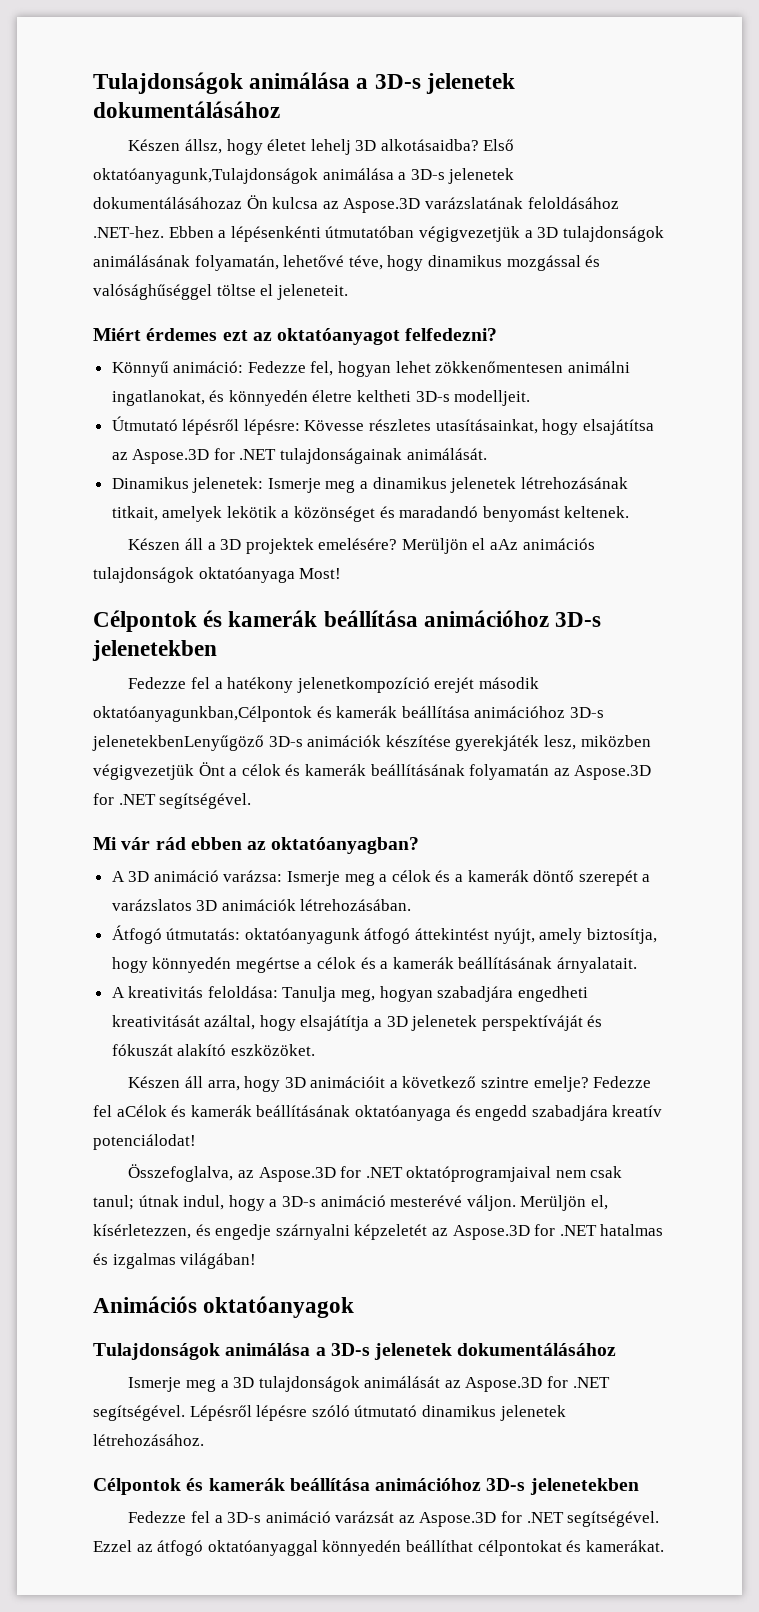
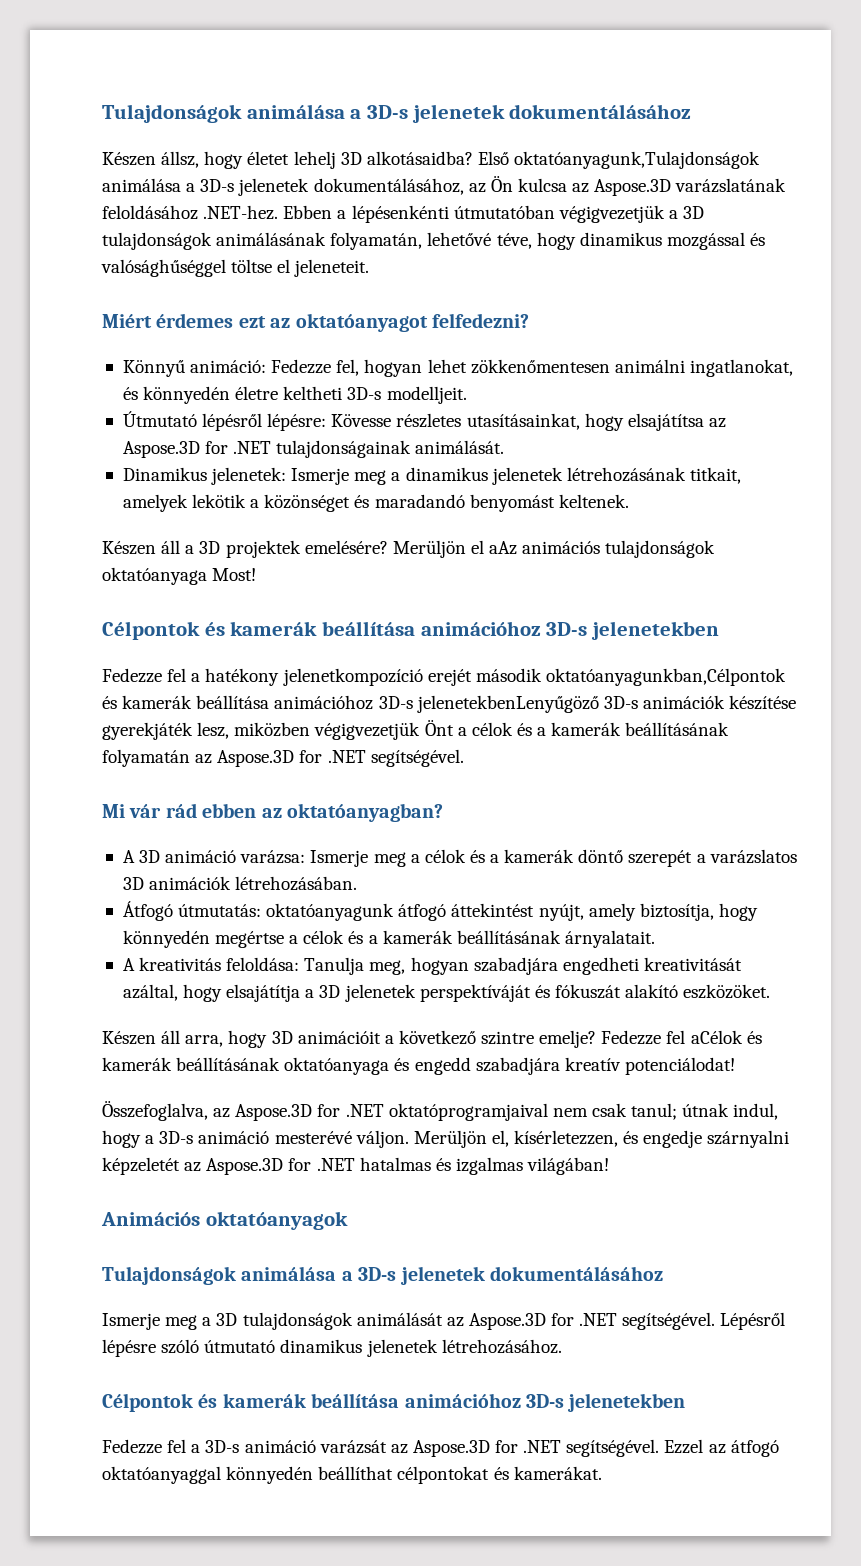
[93,197,242,209] dokumentálásáhozaz -> [313,178,486,195] dokumentálásához, az
(301, 770) none -> [537,727,547,736] a

